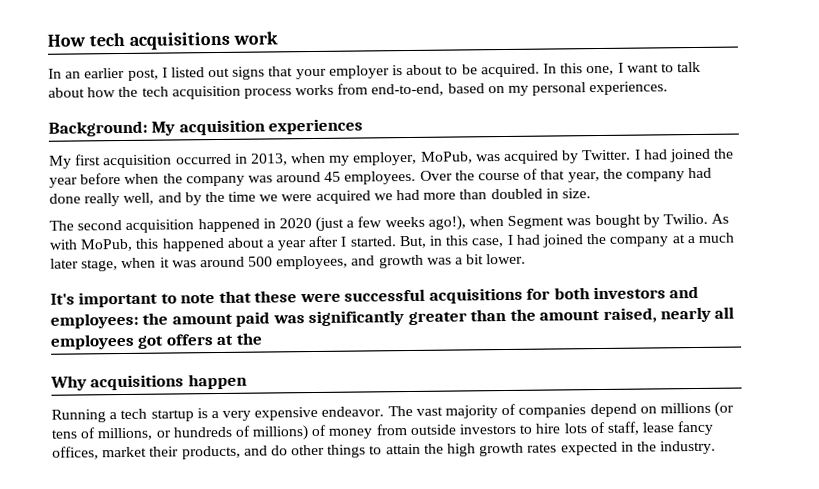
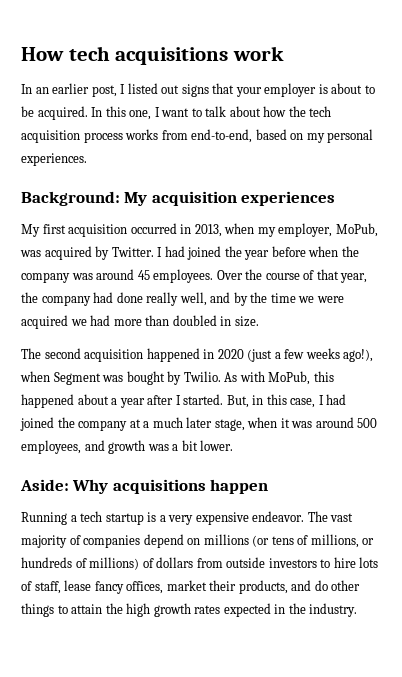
[50,285,700,308] [50,306,735,329] [50,332,263,350] It's important to note that these were successful acquisitions for both investors and employees: the amount paid was significantly greater than the amount raised, nearly all employees got offers at the // -> [20,479,69,491] Aside:
[328,428,374,439] money -> [156,557,194,568] dollars

